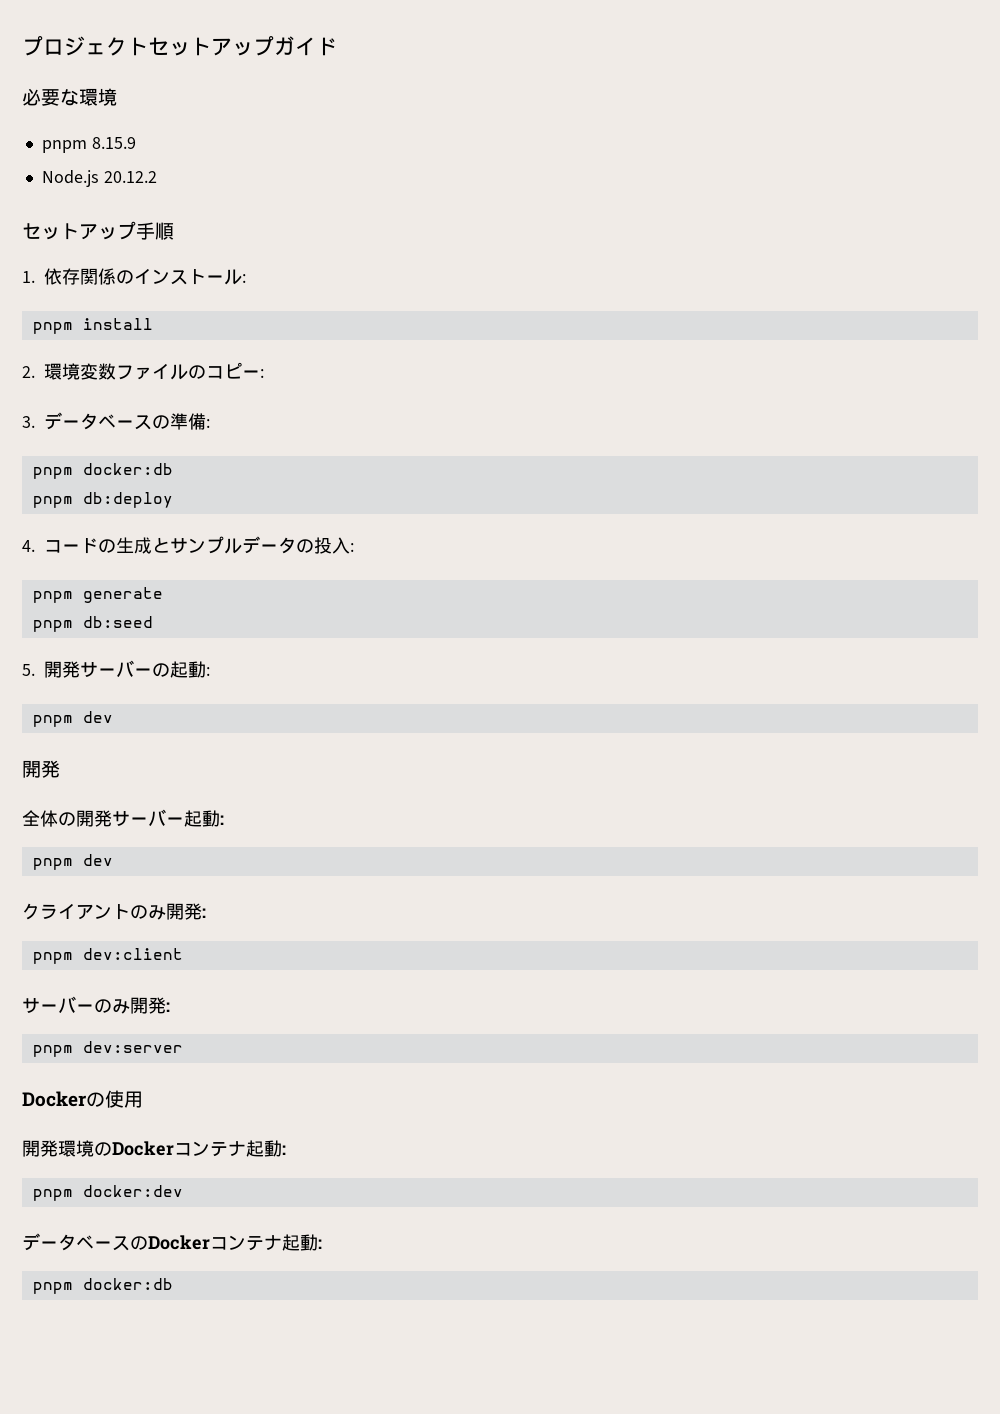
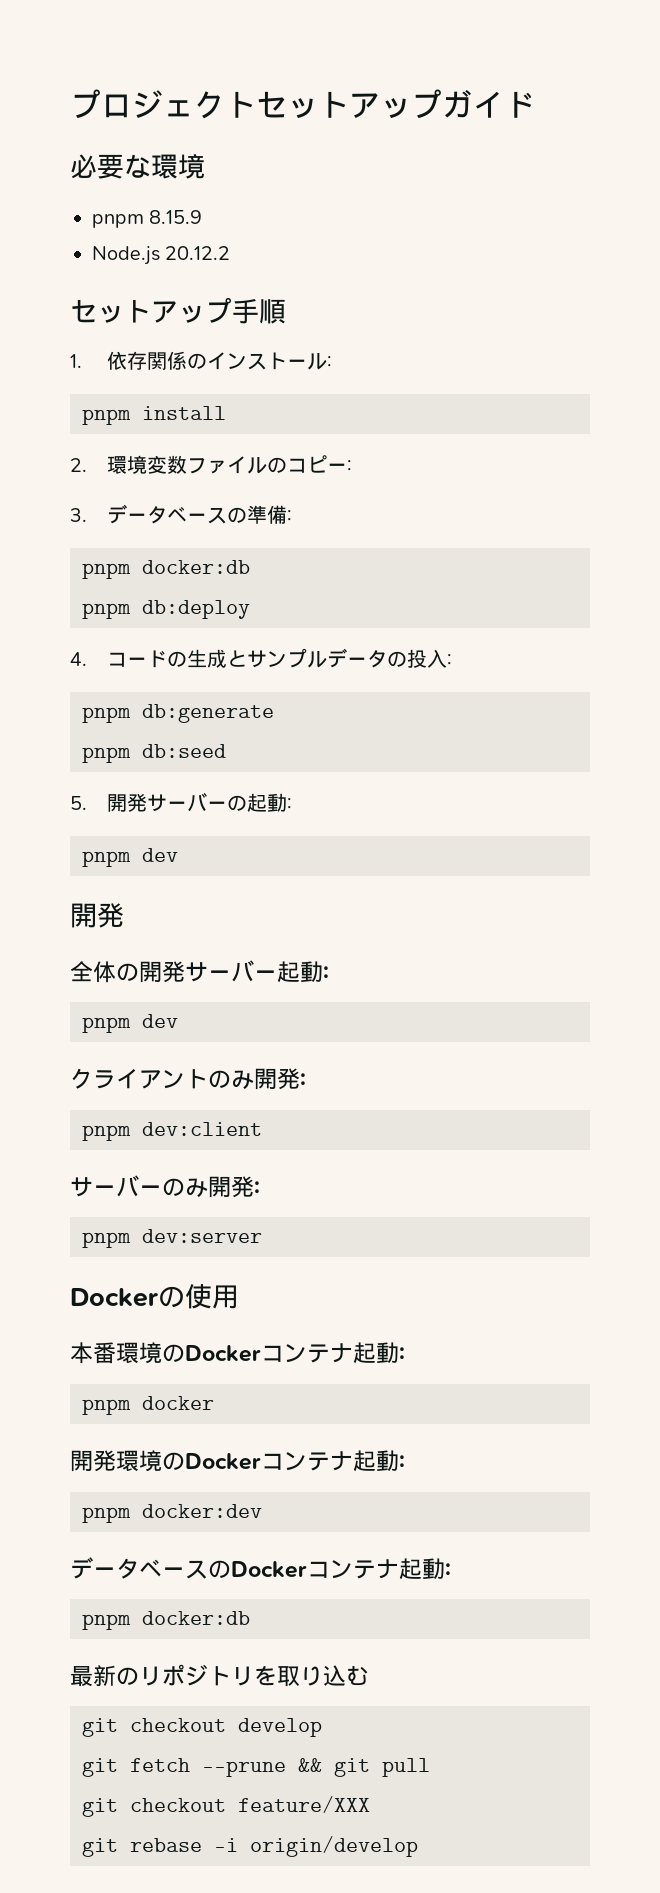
[82,587,163,603] generate -> [142,704,274,723] db:generate
(143, 1099) none -> [70,1342,405,1364] [82,1396,214,1415] // 本番環境のDockerコンテナ起動: // pnpm docker
(173, 1284) none -> [70,1664,369,1687] [82,1718,322,1737] [82,1758,430,1777] [82,1796,370,1817] [82,1836,418,1857] // 最新のリポジトリを取り込む // git checkout develop // git fetch --prune && git pull // git checkout feature/XXX // git rebase -i origin/develop

